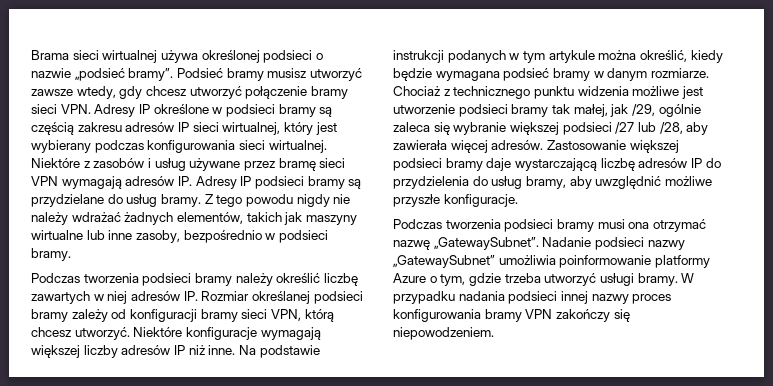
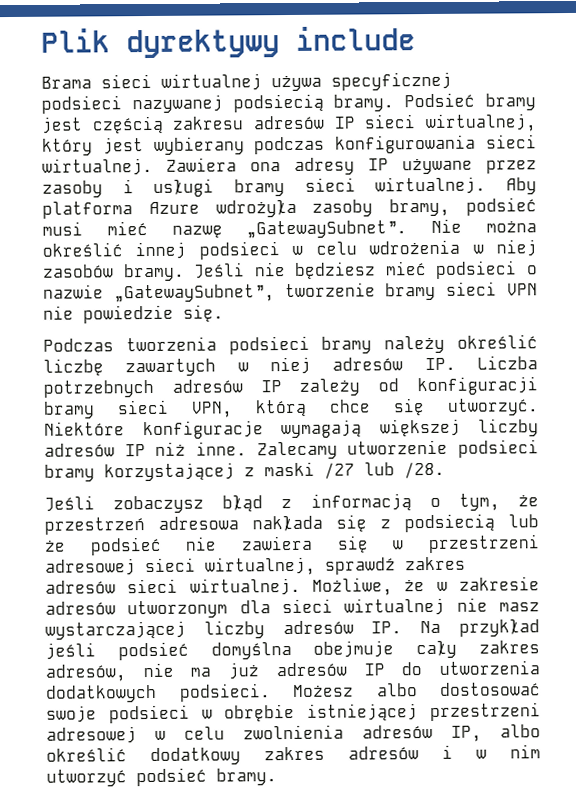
(31, 55) none -> [41,26,416,59] Plik dyrektywy include //
[201,50,323,63] [31,68,362,81] [31,86,348,99] [31,104,333,117] określonej podsieci o nazwie „podsieć bramy”. Podsieć bramy musisz utworzyć zawsze wtedy, gdy chcesz utworzyć połączenie bramy sieci VPN. Adresy IP określone w podsieci bramy są -> [331,71,452,91] [41,92,536,114] [41,116,83,134] specyficznej podsieci nazywanej podsiecią bramy. Podsieć bramy jest
[31,158,346,171] [31,176,362,189] [31,194,351,207] [31,212,357,225] [31,230,328,243] [31,248,71,261] Niektóre z zasobów i usług używane przez bramę sieci VPN wymagają adresów IP. Adresy IP podsieci bramy są przydzielane do usług bramy. Z tego powodu nigdy nie należy wdrażać żadnych elementów, takich jak maszyny wirtualne lub inne zasoby, bezpośrednio w podsieci bramy. -> [166,157,537,175] [42,176,537,198] [42,197,537,219] [42,218,537,239] [42,239,537,260] [42,260,538,282] [43,281,538,303] [43,304,224,324] Zawiera ona adresy IP używane przez zasoby i usługi bramy sieci wirtualnej. Aby platforma Azure wdrożyła zasoby bramy, podsieć musi mieć nazwę „GatewaySubnet”. Nie można określić innej podsieci w celu wdrożenia w niej zasobów bramy. Jeśli nie będziesz mieć podsieci o nazwie „GatewaySubnet”, tworzenie bramy sieci VPN nie powiedzie się.
[201,291,363,304] [31,309,68,322] Rozmiar określanej podsieci bramy -> [476,355,538,370] [43,379,282,398] Liczba potrzebnych adresów IP
[31,327,71,337] chcesz -> [329,398,425,417] chce się
[238,345,320,358] [393,50,723,63] [393,68,709,81] [393,86,703,99] [393,104,701,117] [393,122,709,135] [393,140,679,153] [393,158,721,171] [393,176,712,189] [393,194,518,207] [393,219,706,232] [393,237,685,250] [393,255,710,268] [393,273,695,286] [393,291,672,304] [393,309,630,322] [393,327,494,340] Na podstawie instrukcji podanych w tym artykule można określić, kiedy będzie wymagana podsieć bramy w danym rozmiarze. Chociaż z technicznego punktu widzenia możliwe jest utworzenie podsieci bramy tak małej, jak /29, ogólnie zaleca się wybranie większej podsieci /27 lub /28, aby zawierała więcej adresów. Zastosowanie większej podsieci bramy daje wystarczającą liczbę adresów IP do przydzielenia do usług bramy, aby uwzględnić możliwe przyszłe konfiguracje. // Podczas tworzenia podsieci bramy musi ona otrzymać nazwę „GatewaySubnet”. Nadanie podsieci nazwy „GatewaySubnet” umożliwia poinformowanie platformy Azure o tym, gdzie trzeba utworzyć usługi bramy. W przypadku nadania podsieci innej nazwy proces konfigurowania bramy VPN zakończy się niepowodzeniem. -> [256,439,539,460] [44,461,445,482] [44,493,539,514] [44,513,539,535] [44,534,540,556] [45,556,466,576] [45,576,540,596] [45,597,540,619] [45,619,540,640] [45,640,540,661] [45,660,540,682] [46,682,541,703] [46,702,541,724] [46,724,541,744] [46,744,541,766] [46,767,277,787] Zalecamy utworzenie podsieci bramy korzystającej z maski /27 lub /28. // Jeśli zobaczysz błąd z informacją o tym, że przestrzeń adresowa nakłada się z podsiecią lub że podsieć nie zawiera się w przestrzeni adresowej sieci wirtualnej, sprawdź zakres adresów sieci wirtualnej. Możliwe, że w zakresie adresów utworzonym dla sieci wirtualnej nie masz wystarczającej liczby adresów IP. Na przykład jeśli podsieć domyślna obejmuje cały zakres adresów, nie ma już adresów IP do utworzenia dodatkowych podsieci. Możesz albo dostosować swoje podsieci w obrębie istniejącej przestrzeni adresowej w celu zwolnienia adresów IP, albo określić dodatkowy zakres adresów i w nim utworzyć podsieć bramy.

